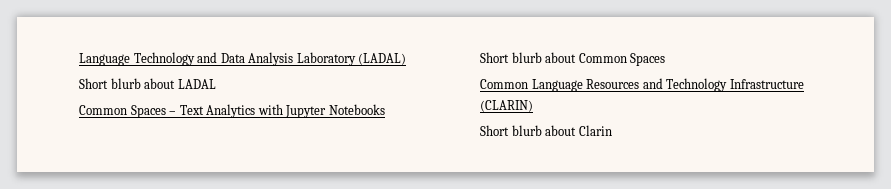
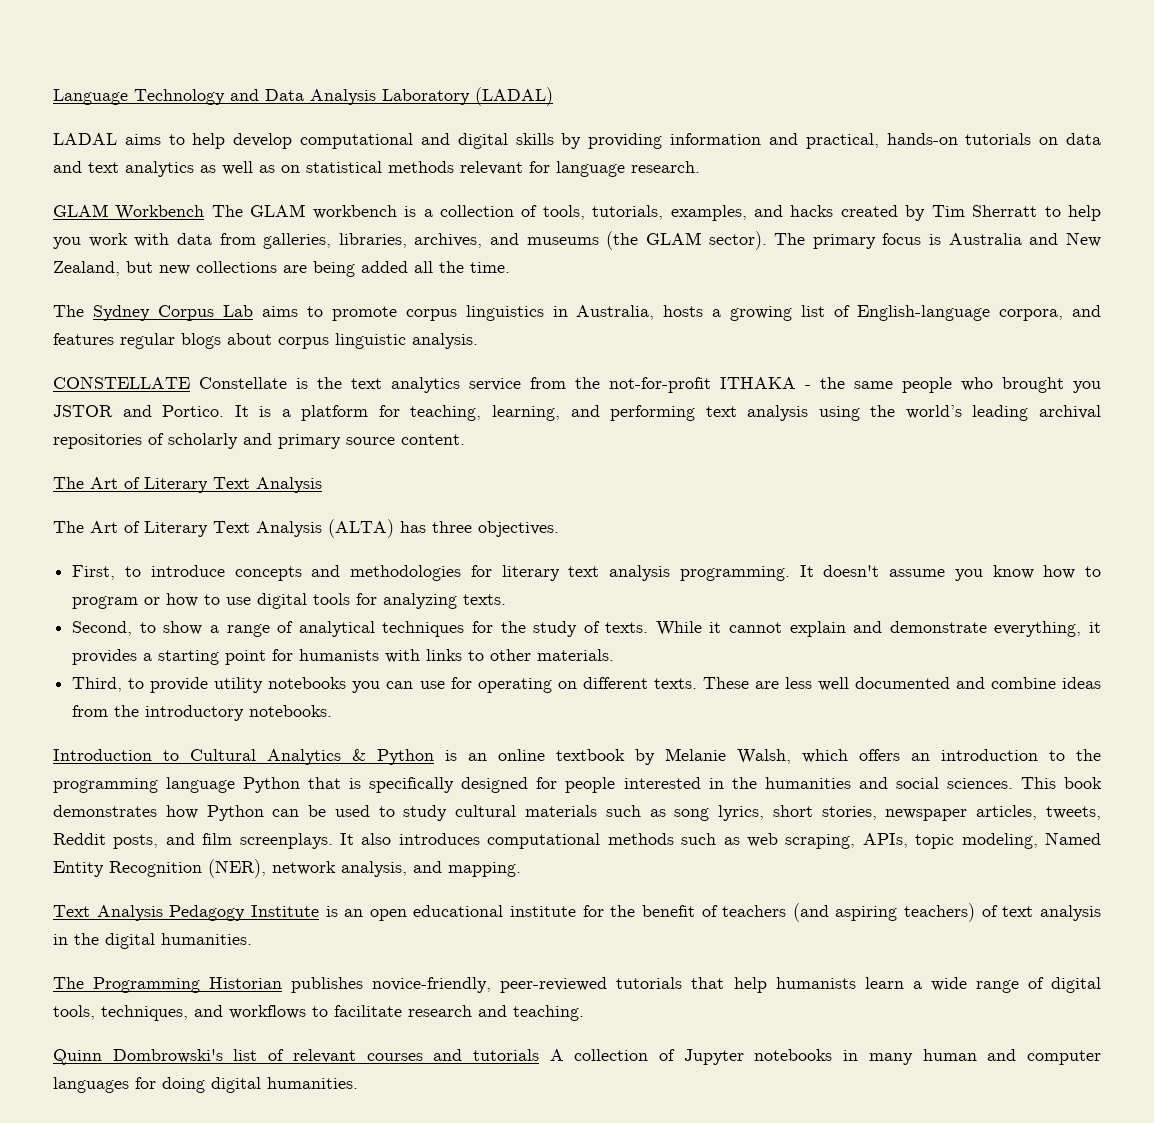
[79,78,216,89] [79,104,385,118] [480,52,666,66] [480,78,804,92] [480,100,533,112] [480,125,612,136] Short blurb about LADAL // Common Spaces – Text Analytics with Jupyter Notebooks // Short blurb about Common Spaces // Common Language Resources and Technology Infrastructure (CLARIN) // Short blurb about Clarin -> [53,133,1102,149] [53,161,700,177] [53,204,1102,221] [53,231,1102,250] [53,261,510,277] [53,305,1102,321] [53,333,478,349] [53,376,1101,393] [53,405,1101,421] [53,433,465,449] [53,477,322,493] [53,519,559,538] [72,565,1101,581] [72,593,507,609] [72,621,1101,637] [72,649,615,665] [72,677,1102,693] [72,705,333,721] [53,748,1101,765] [53,777,1102,793] [53,805,1102,821] [53,832,1101,849] [53,859,521,878] [53,903,1102,922] [53,933,252,949] [53,977,1102,993] [53,1005,584,1021] [53,1049,1102,1065] [53,1077,358,1093] LADAL aims to help develop computational and digital skills by providing information and practical, hands-on tutorials on data and text analytics as well as on statistical methods relevant for language research. // GLAM Workbench The GLAM workbench is a collection of tools, tutorials, examples, and hacks created by Tim Sherratt to help you work with data from galleries, libraries, archives, and museums (the GLAM sector). The primary focus is Australia and New Zealand, but new collections are being added all the time. // The Sydney Corpus Lab aims to promote corpus linguistics in Australia, hosts a growing list of English-language corpora, and features regular blogs about corpus linguistic analysis. // CONSTELLATE Constellate is the text analytics service from the not-for-profit ITHAKA - the same people who brought you JSTOR and Portico. It is a platform for teaching, learning, and performing text analysis using the world’s leading archival repositories of scholarly and primary source content. // The Art of Literary Text Analysis // The Art of Literary Text Analysis (ALTA) has three objectives. // First, to introduce concepts and methodologies for literary text analysis programming. It doesn't assume you know how to program or how to use digital tools for analyzing texts. // Second, to show a range of analytical techniques for the study of texts. While it cannot explain and demonstrate everything, it provides a starting point for humanists with links to other materials. // Third, to provide utility notebooks you can use for operating on different texts. These are less well documented and combine ideas from the introductory notebooks. // Introduction to Cultural Analytics & Python is an online textbook by Melanie Walsh, which offers an introduction to the programming language Python that is specifically designed for people interested in the humanities and social sciences. This book demonstrates how Python can be used to study cultural materials such as song lyrics, short stories, newspaper articles, tweets, Reddit posts, and film screenplays. It also introduces computational methods such as web scraping, APIs, topic modeling, Named Entity Recognition (NER), network analysis, and mapping. // Text Analysis Pedagogy Institute is an open educational institute for the benefit of teachers (and aspiring teachers) of text analysis in the digital humanities. // The Programming Historian publishes novice-friendly, peer-reviewed tutorials that help humanists learn a wide range of digital tools, techniques, and workflows to facilitate research and teaching. // Quinn Dombrowski's list of relevant courses and tutorials A collection of Jupyter notebooks in many human and computer languages for doing digital humanities.

